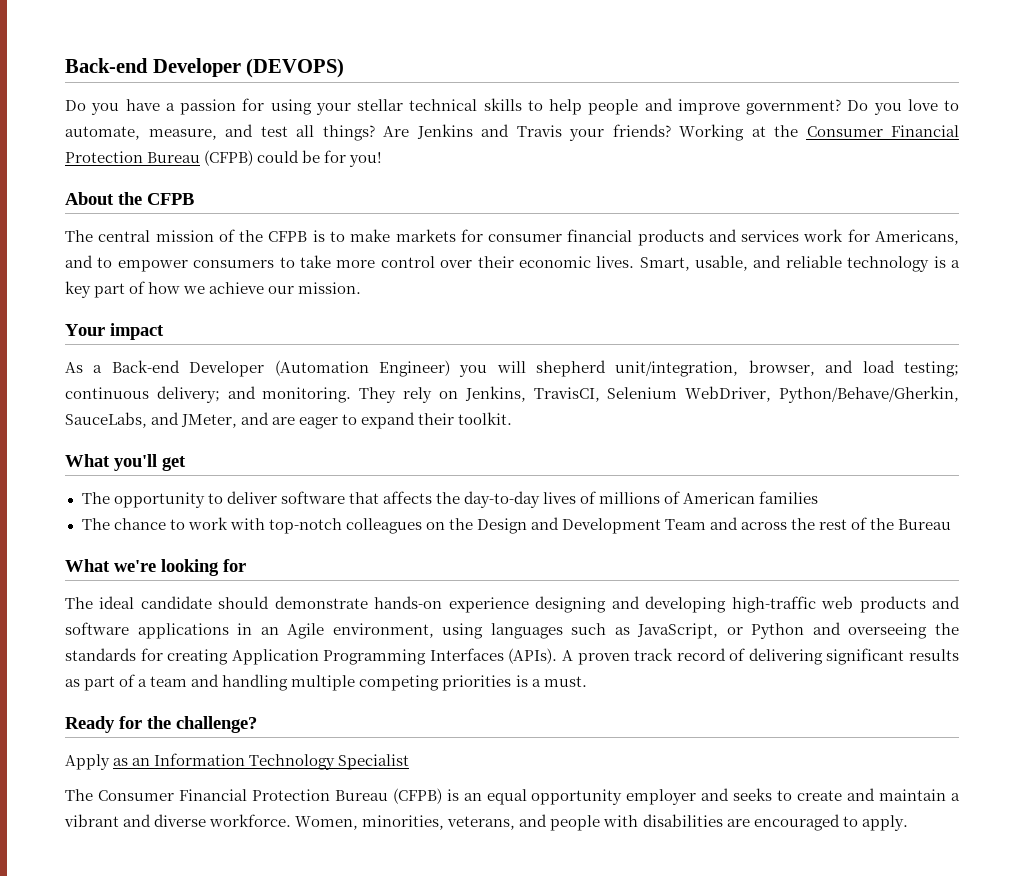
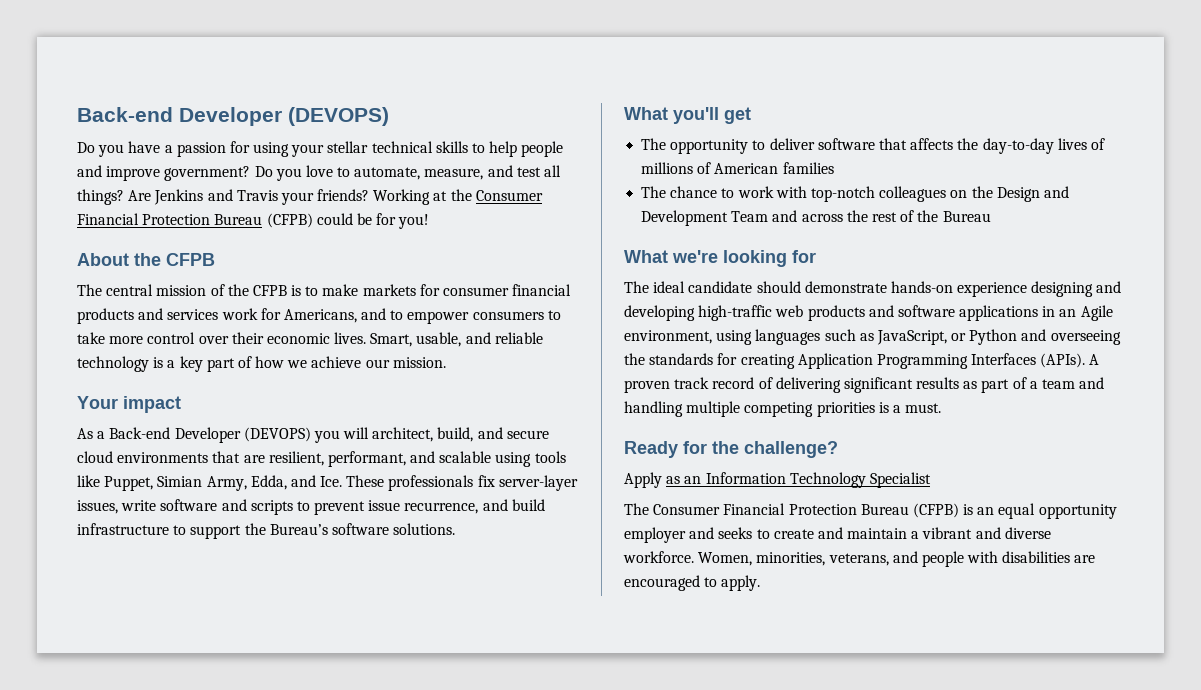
[274,360,959,377] [65,386,960,403] [65,412,513,429] (Automation Engineer) you will shepherd unit/integration, browser, and load testing; continuous delivery; and monitoring. They rely on Jenkins, TravisCI, Selenium WebDriver, Python/Behave/Gherkin, SauceLabs, and JMeter, and are eager to expand their toolkit. -> [243,427,549,443] [77,451,566,467] [77,475,578,491] [77,499,545,515] [77,523,456,539] (DEVOPS) you will architect, build, and secure cloud environments that are resilient, performant, and scalable using tools like Puppet, Simian Army, Edda, and Ice. These professionals fix server-layer issues, write software and scripts to prevent issue recurrence, and build infrastructure to support the Bureau’s software solutions.

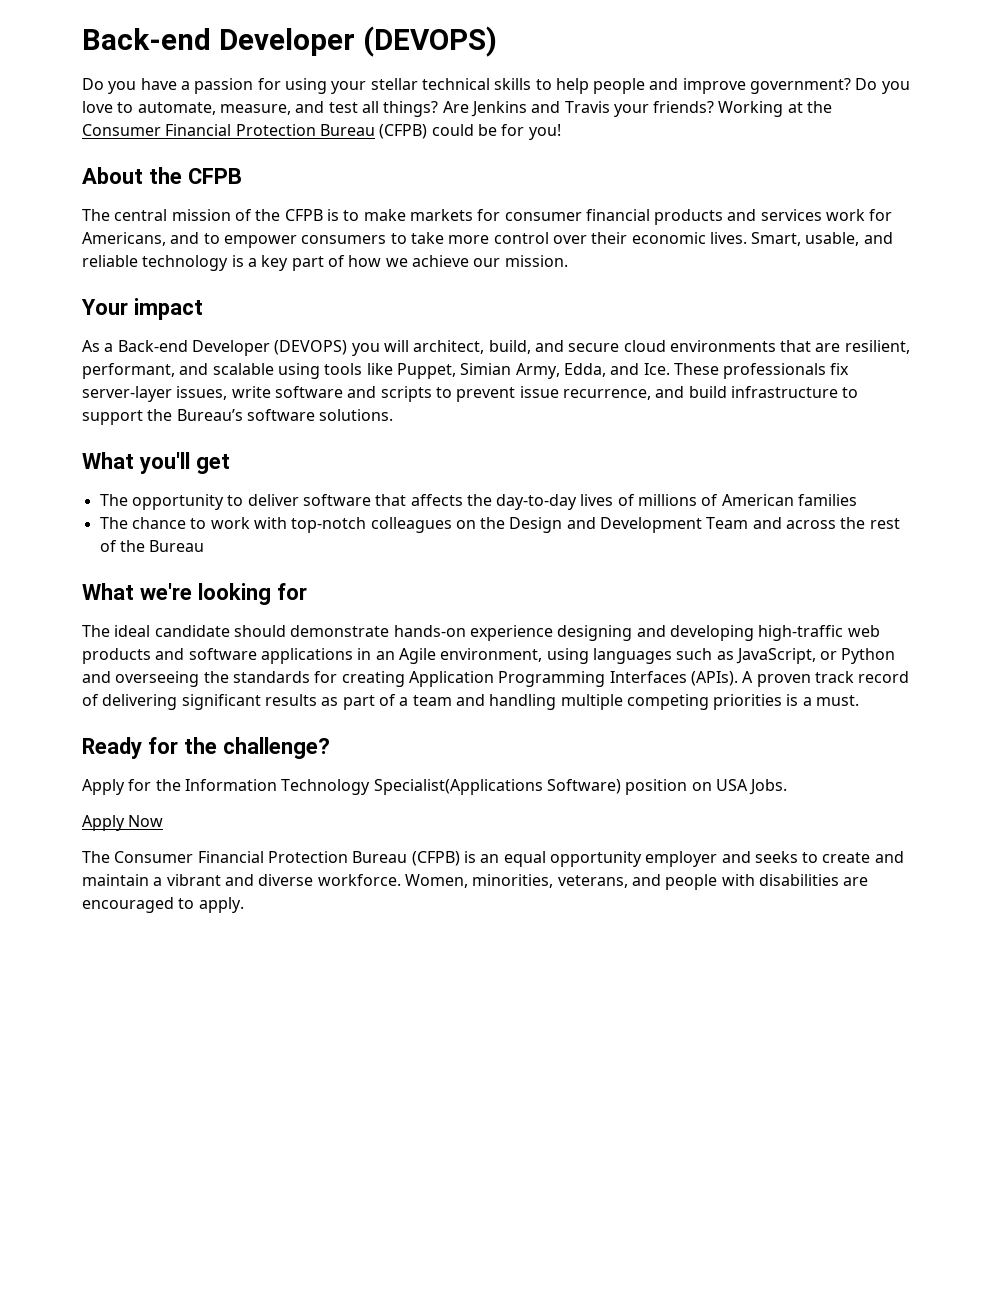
[666,472,931,488] as an Information Technology Specialist -> [128,779,788,795] [82,815,164,831] for the Information Technology Specialist(Applications Software) position on USA Jobs. // Apply Now

